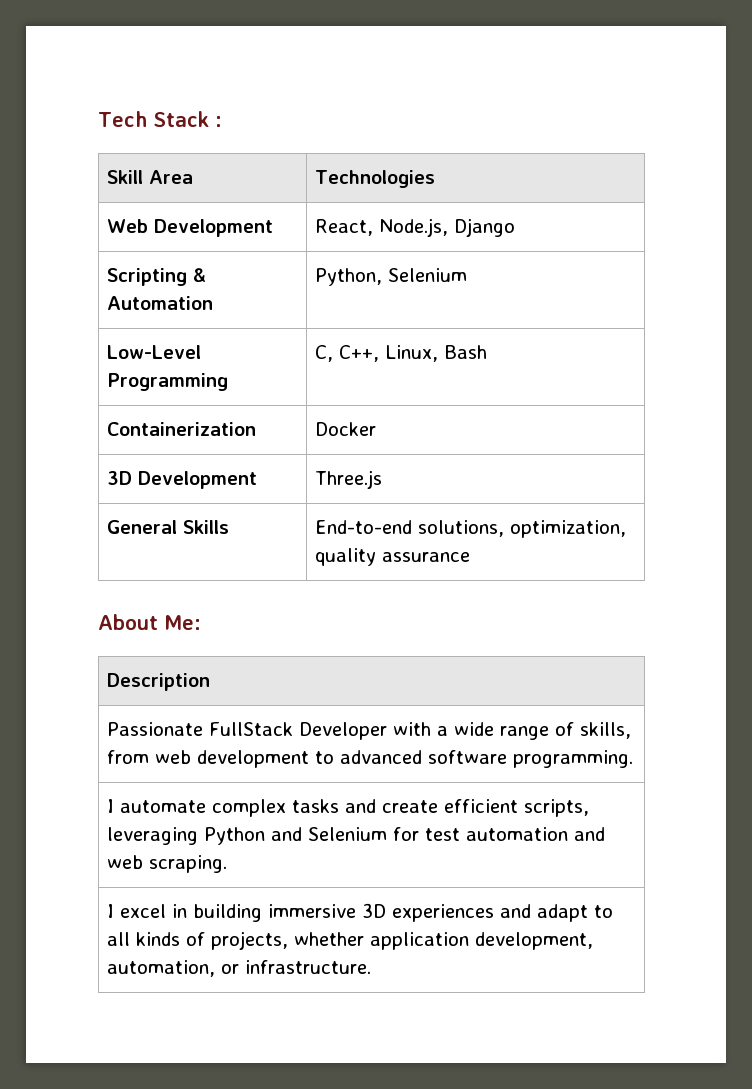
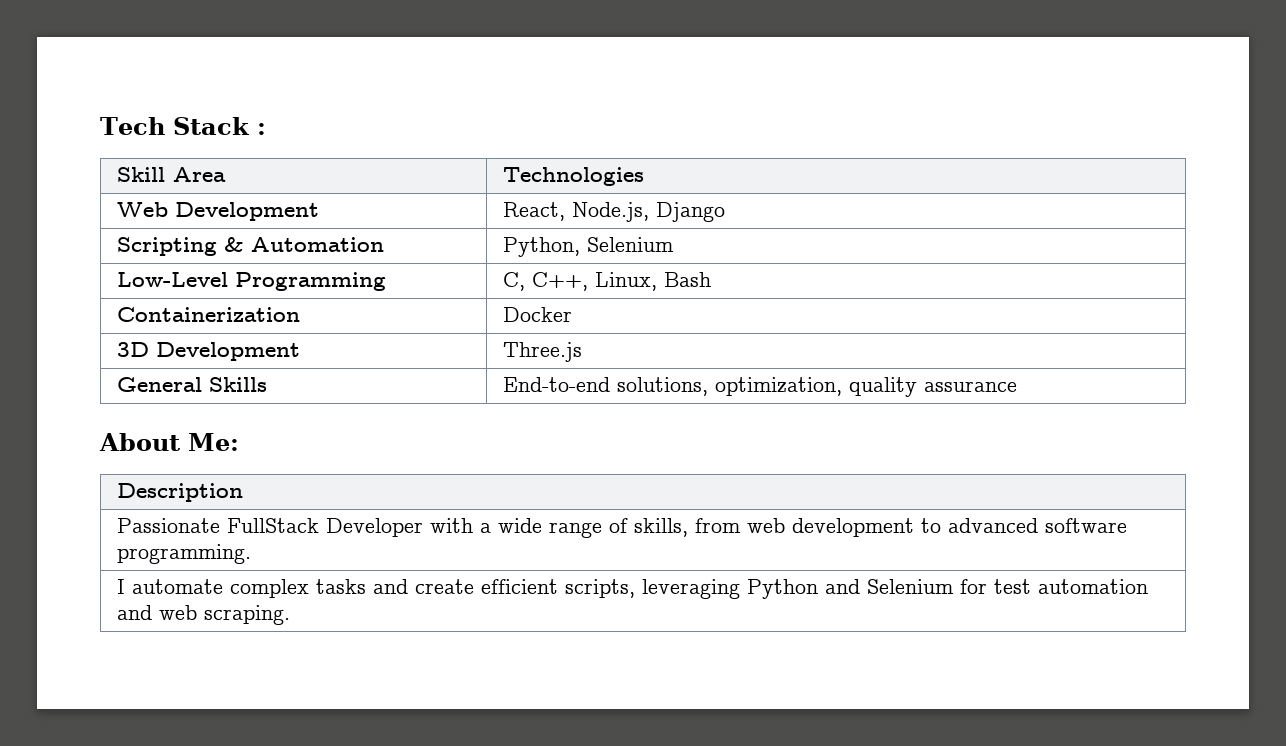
[106,903,613,922] [106,931,593,950] [106,960,371,977] // I excel in building immersive 3D experiences and adapt to all kinds of projects, whether application development, automation, or infrastructure. -> (291, 615) none

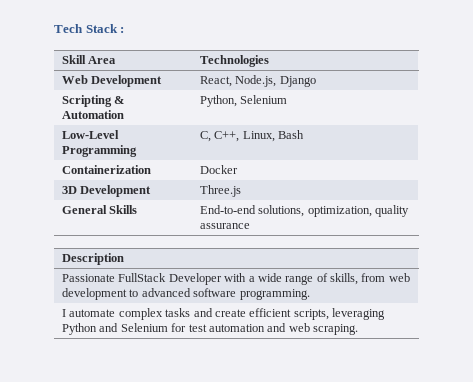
[99,433,239,451] // About Me: -> (251, 226) none

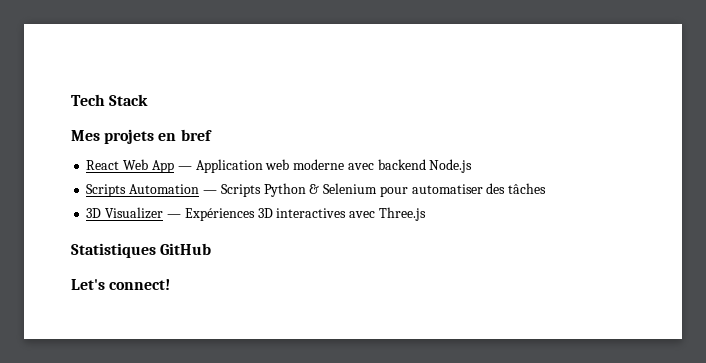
[120,27,125,33] [62,55,117,64] [200,55,270,67] [62,75,163,87] [200,75,316,87] [62,95,125,107] [62,110,125,119] [200,95,288,107] [62,130,120,139] [62,145,138,157] [200,130,305,142] [62,165,152,174] [200,165,239,174] [62,185,152,197] [200,185,242,197] [62,205,138,214] [200,205,410,217] [200,223,251,229] [62,253,125,265] [62,273,410,285] [62,288,310,300] [62,308,386,320] [62,323,359,335] : // Skill Area | Technologies // Web Development | React, Node.js, Django // Scripting & Automation | Python, Selenium // Low-Level Programming | C, C++, Linux, Bash // Containerization | Docker // 3D Development | Three.js // General Skills | End-to-end solutions, optimization, quality assurance // Description // Passionate FullStack Developer with a wide range of skills, from web development to advanced software programming. // I automate complex tasks and create efficient scripts, leveraging Python and Selenium for test automation and web scraping. -> [71,129,212,144] [86,159,473,173] [86,183,547,197] [86,207,426,221] [71,243,212,258] [71,279,171,290] // Mes projets en bref // React Web App — Application web moderne avec backend Node.js // Scripts Automation — Scripts Python & Selenium pour automatiser des tâches // 3D Visualizer — Expériences 3D interactives avec Three.js // Statistiques GitHub // Let's connect!

